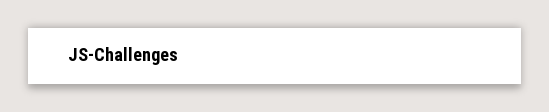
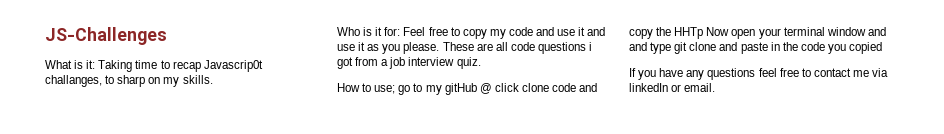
(178, 56) none -> [45,60,263,72] [45,75,213,87] [337,27,606,39] [337,42,593,54] [337,57,481,69] [337,83,598,95] [629,27,886,39] [629,42,883,54] [629,68,889,80] [629,83,716,92] // What is it: Taking time to recap Javascrip0t challanges, to sharp on my skills. // Who is it for: Feel free to copy my code and use it and use it as you please. These are all code questions i got from a job interview quiz. // How to use; go to my gitHub @ click clone code and copy the HHTp Now open your terminal window and and type git clone and paste in the code you copied // If you have any questions feel free to contact me via linkedIn or email.

